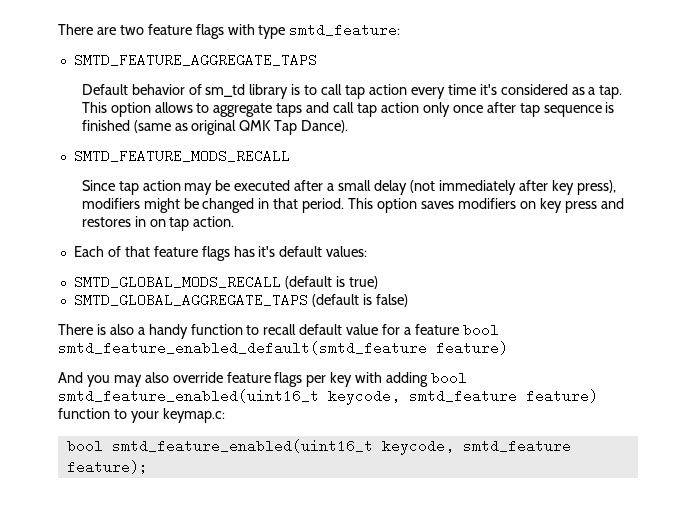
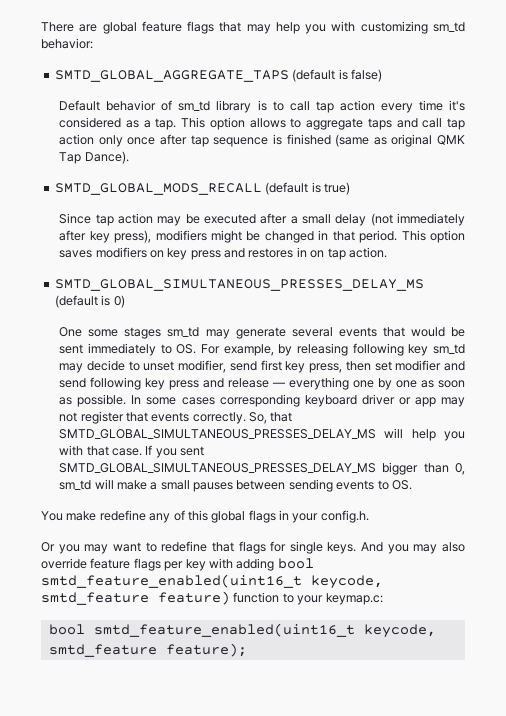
[119,23,401,39] [73,53,317,67] two feature flags with type smtd_feature: // SMTD_FEATURE_AGGREGATE_TAPS -> [102,21,465,34] [41,38,93,49] [54,69,382,82] global feature flags that may help you with customizing sm_td behavior: // SMTD_GLOBAL_AGGREGATE_TAPS (default is false)
[73,149,290,163] SMTD_FEATURE_MODS_RECALL -> [54,182,350,195] SMTD_GLOBAL_MODS_RECALL (default is true)
[73,246,368,261] [73,275,378,289] [73,293,408,307] [58,323,499,339] [58,341,508,355] Each of that feature flags has it's default values: // SMTD_GLOBAL_MODS_RECALL (default is true) // SMTD_GLOBAL_AGGREGATE_TAPS (default is false) // There is also a handy function to recall default value for a feature bool smtd_feature_enabled_default(smtd_feature feature) // -> [54,279,424,291] [54,295,125,308] [59,327,465,339] [59,343,466,356] [59,360,466,373] [59,377,466,390] [59,394,465,407] [59,411,293,424] [59,428,466,441] [59,445,205,458] [59,462,466,475] [59,479,412,492] [41,510,369,523] [41,541,357,554] SMTD_GLOBAL_SIMULTANEOUS_PRESSES_DELAY_MS (default is 0) // One some stages sm_td may generate several events that would be sent immediately to OS. For example, by releasing following key sm_td may decide to unset modifier, send first key press, then set modifier and send following key press and release — everything one by one as soon as possible. In some cases corresponding keyboard driver or app may not register that events correctly. So, that SMTD_GLOBAL_SIMULTANEOUS_PRESSES_DELAY_MS will help you with that case. If you sent SMTD_GLOBAL_SIMULTANEOUS_PRESSES_DELAY_MS bigger than 0, sm_td will make a small pauses between sending events to OS. // You make redefine any of this global flags in your config.h. // Or you may want to redefine that flags for single keys.

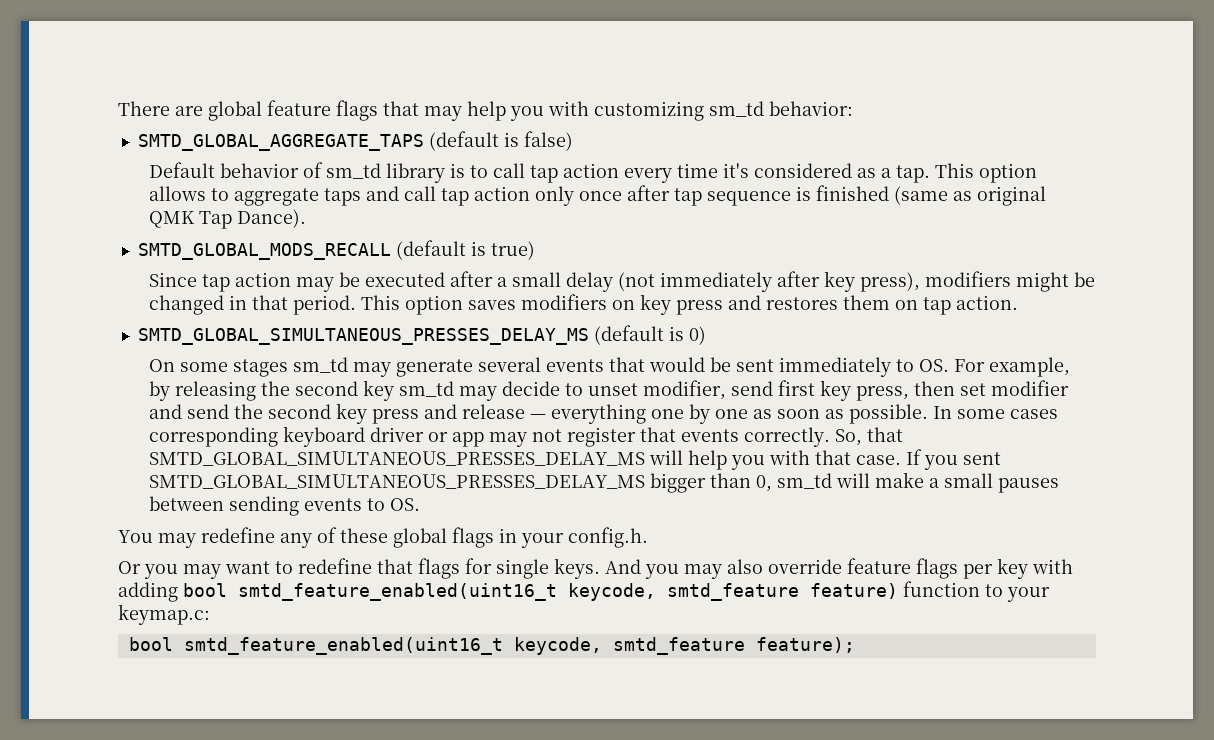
[296,247,307,257] in -> [843,295,891,310] them
[59,327,83,337] One -> [149,359,176,372] On
[352,343,404,356] following -> [261,381,359,396] the second
[90,377,142,390] following -> [234,404,332,419] the second
[66,511,97,521] make -> [158,533,196,548] may
[187,510,208,521] this -> [340,528,388,543] these

